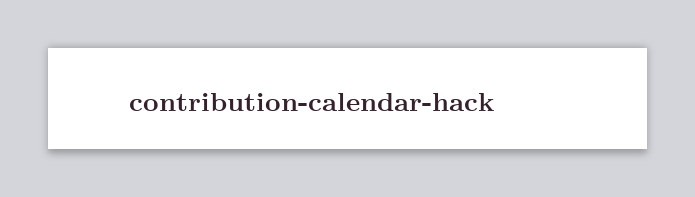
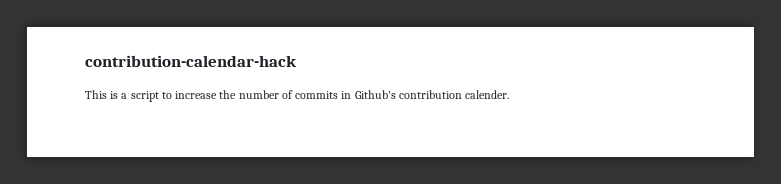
(494, 102) none -> [85,90,510,102] // This is a script to increase the number of commits in Github's contribution calender.

